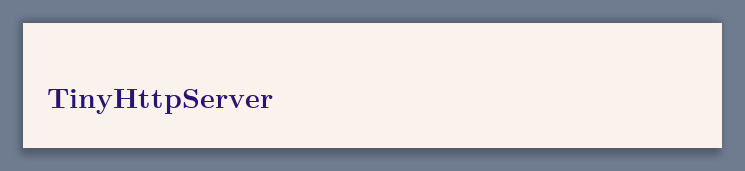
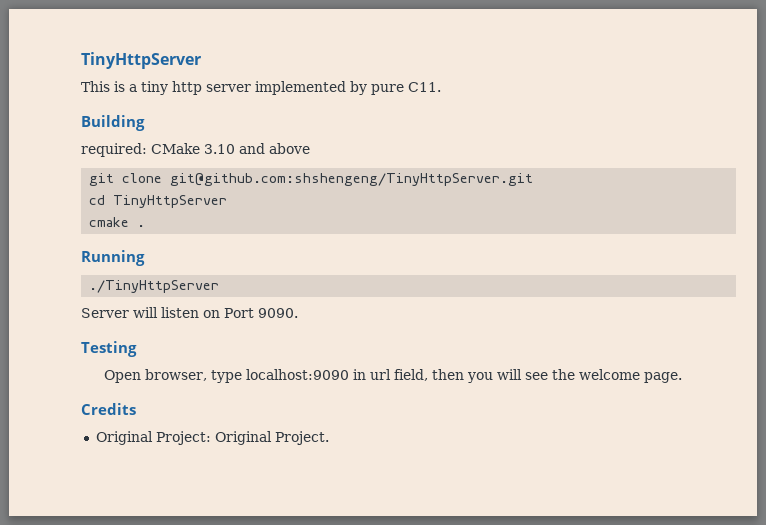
[47,89,273,114] TinyHttpServer -> [81,52,201,69] [81,81,441,95] [81,115,145,131] [81,143,310,157] [89,173,534,186] [89,195,228,208] [89,217,146,227] [81,250,145,266] [89,280,220,293] [81,307,298,318] [81,341,137,357] [103,369,682,383] [81,403,136,415] [95,431,329,445] TinyHttpServer // This is a tiny http server implemented by pure C11. // Building // required: CMake 3.10 and above // git clone git@github.com:shshengeng/TinyHttpServer.git // cd TinyHttpServer // cmake . // Running // ./TinyHttpServer // Server will listen on Port 9090. // Testing // Open browser, type localhost:9090 in url field, then you will see the welcome page. // Credits // Original Project: Original Project.

